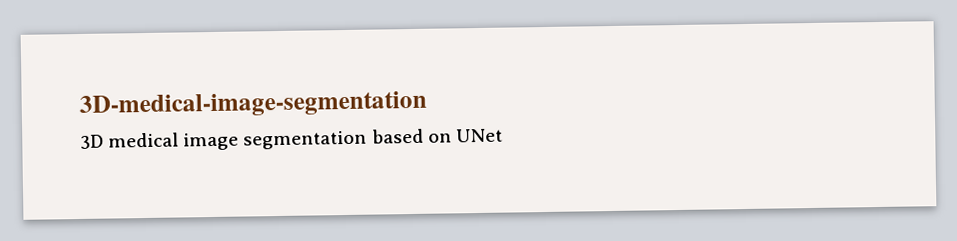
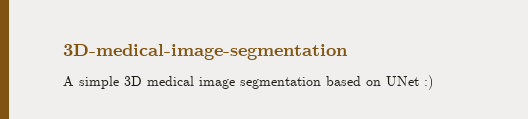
(427, 104) none -> [63,76,119,89] A simple
(503, 135) none -> [424,75,433,90] :)

